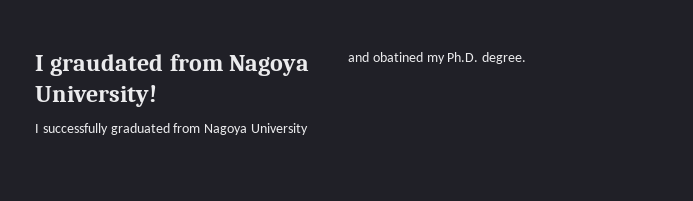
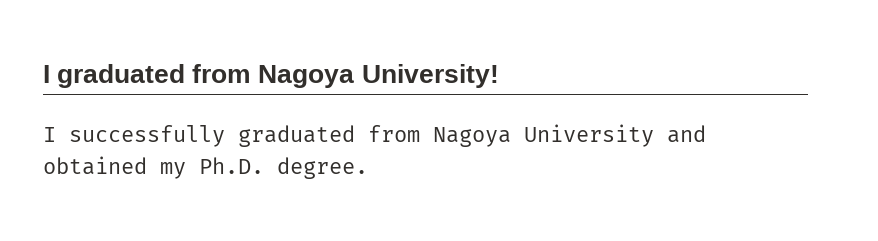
[35,54,164,76] I graudated -> [43,64,186,88] I graduated
[372,52,423,62] obatined -> [43,156,147,175] obtained

